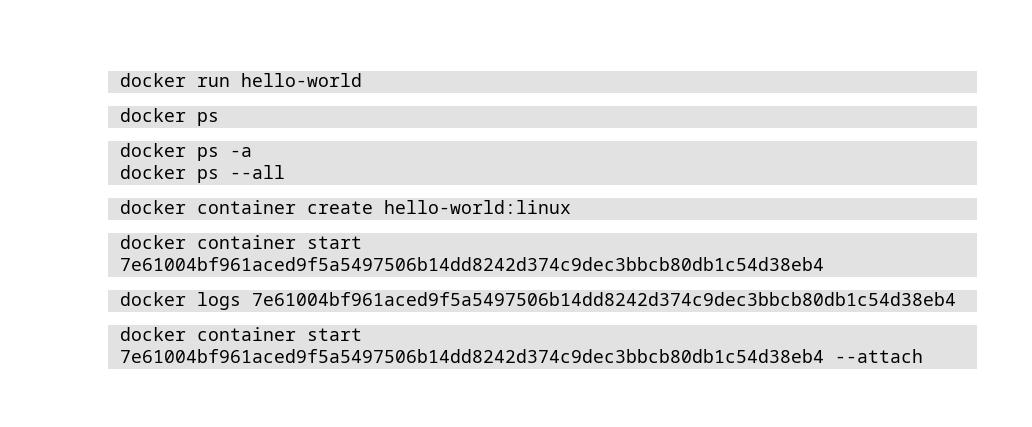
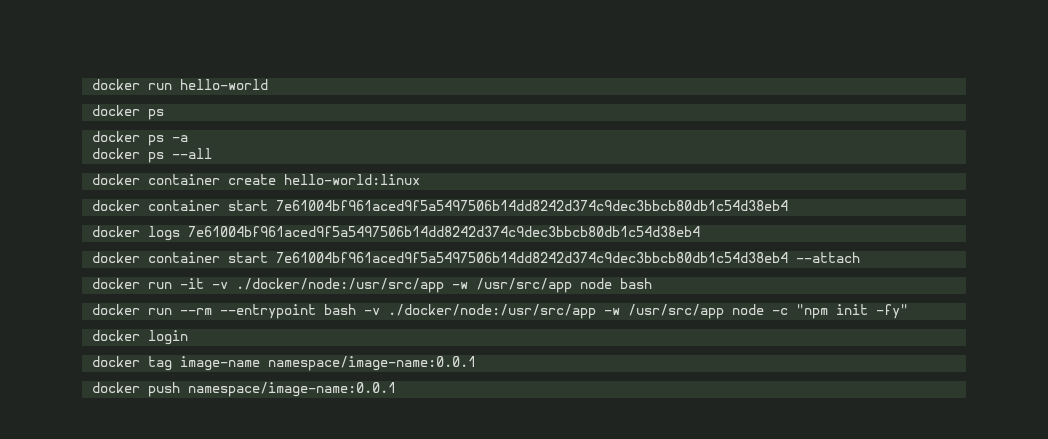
(923, 356) none -> [91,278,652,293] [91,304,908,319] [91,330,188,345] [91,356,476,371] [91,382,396,397] // docker run -it -v ./docker/node:/usr/src/app -w /usr/src/app node bash // docker run --rm --entrypoint bash -v ./docker/node:/usr/src/app -w /usr/src/app node -c "npm init -fy" // docker login // docker tag image-name namespace/image-name:0.0.1 // docker push namespace/image-name:0.0.1

